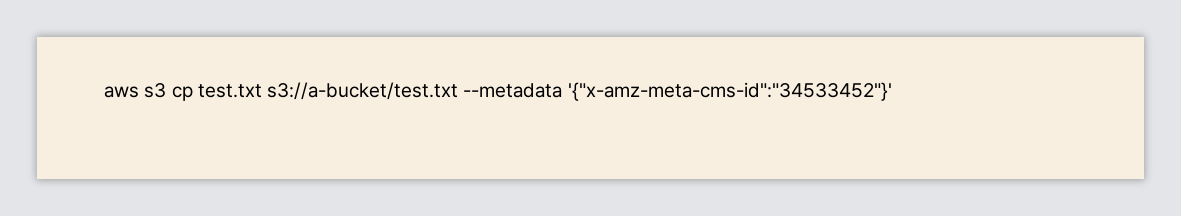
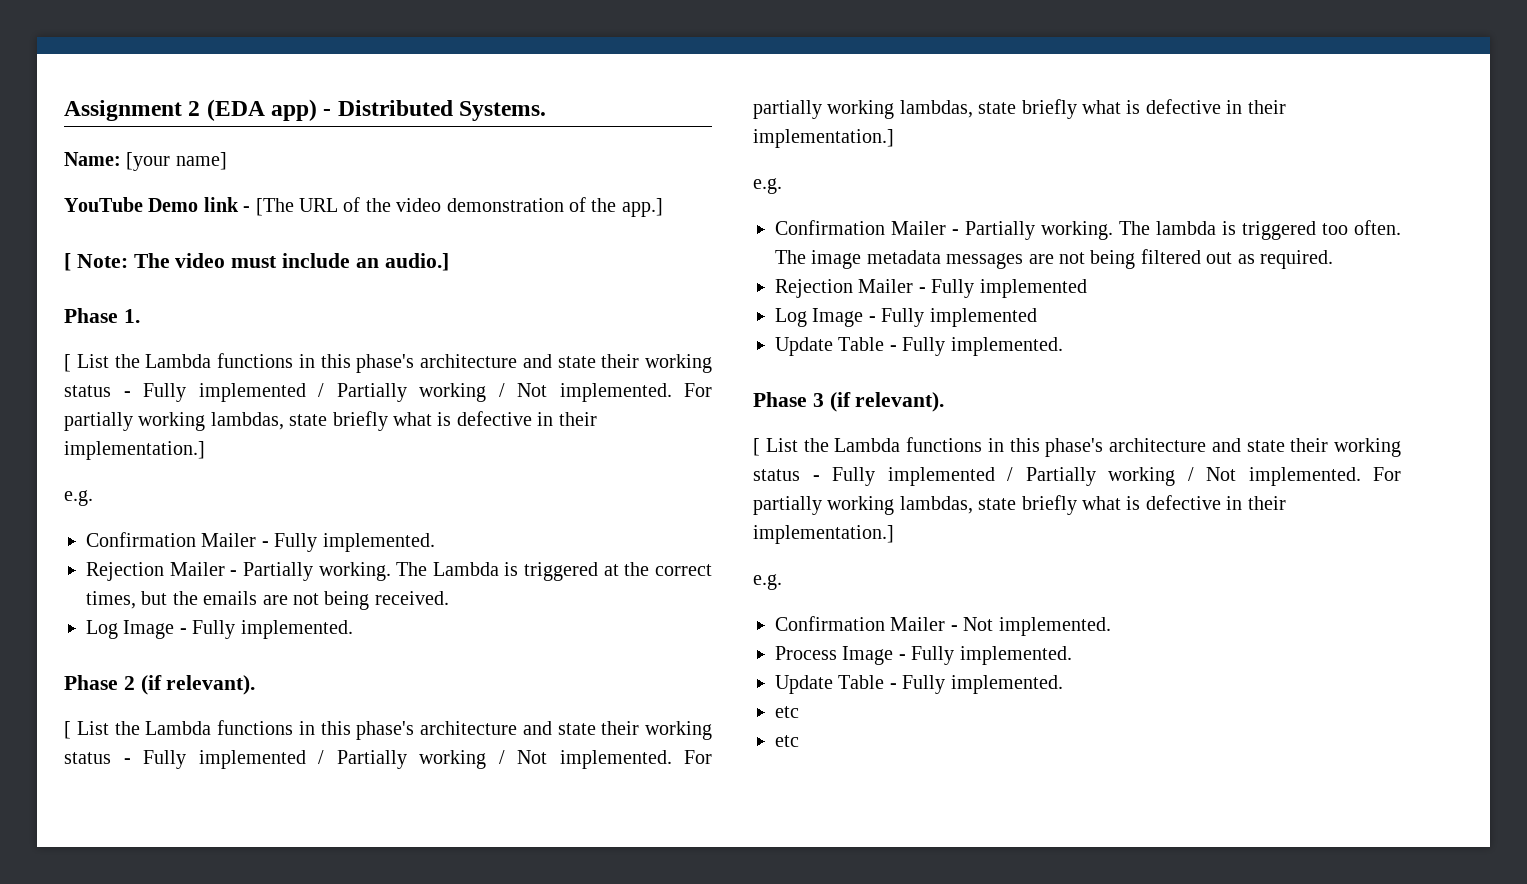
[104,82,892,101] aws s3 cp test.txt s3://a-bucket/test.txt --metadata '{"x-amz-meta-cms-id":"34533452"}' -> [64,99,547,121] [64,152,227,171] [64,197,663,217] [64,253,449,271] [64,308,140,323] [64,353,712,373] [64,383,712,402] [64,411,597,431] [64,441,205,460] [64,490,93,506] [86,532,435,552] [86,562,712,581] [86,591,449,610] [86,620,353,639] [64,675,256,695] [64,720,712,740] [64,750,712,769] [753,99,1286,119] [753,129,894,148] [753,178,782,194] [775,220,1401,240] [775,249,1333,269] [775,279,1087,298] [775,308,1037,327] [775,337,1063,356] [753,392,945,412] [753,437,1401,457] [753,467,1401,486] [753,495,1286,515] [753,525,894,544] [753,574,782,590] [775,616,1111,636] [775,646,1072,665] [775,675,1063,694] [775,706,799,718] [775,735,799,747] Assignment 2 (EDA app) - Distributed Systems. // Name: [your name] // YouTube Demo link - [The URL of the video demonstration of the app.] // [ Note: The video must include an audio.] // Phase 1. // [ List the Lambda functions in this phase's architecture and state their working status - Fully implemented / Partially working / Not implemented. For partially working lambdas, state briefly what is defective in their implementation.] // e.g. // Confirmation Mailer - Fully implemented. // Rejection Mailer - Partially working. The Lambda is triggered at the correct times, but the emails are not being received. // Log Image - Fully implemented. // Phase 2 (if relevant). // [ List the Lambda functions in this phase's architecture and state their working status - Fully implemented / Partially working / Not implemented. For partially working lambdas, state briefly what is defective in their implementation.] // e.g. // Confirmation Mailer - Partially working. The lambda is triggered too often. The image metadata messages are not being filtered out as required. // Rejection Mailer - Fully implemented // Log Image - Fully implemented // Update Table - Fully implemented. // Phase 3 (if relevant). // [ List the Lambda functions in this phase's architecture and state their working status - Fully implemented / Partially working / Not implemented. For partially working lambdas, state briefly what is defective in their implementation.] // e.g. // Confirmation Mailer - Not implemented. // Process Image - Fully implemented. // Update Table - Fully implemented. // etc // etc

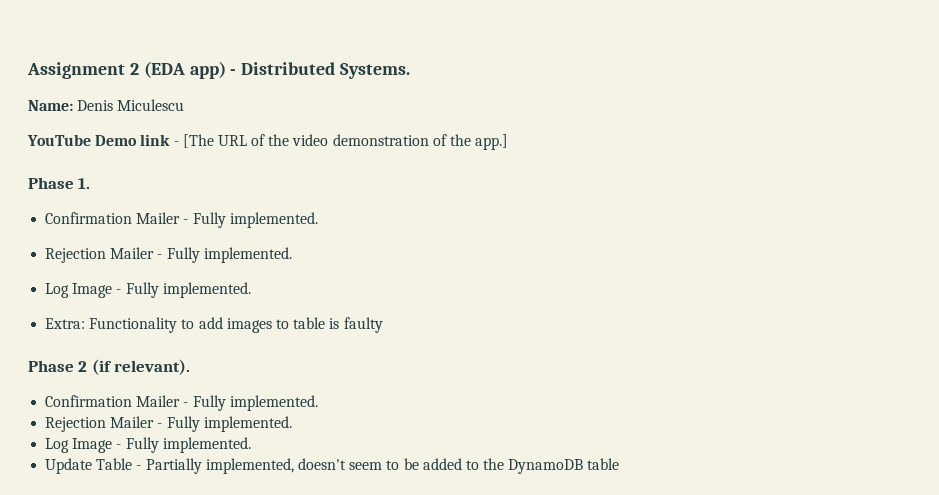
[126,152,227,171] [your name] -> [77,99,185,111] Denis Miculescu
[64,253,449,271] [64,308,140,323] [64,353,712,373] [64,383,712,402] [64,411,597,431] [64,441,205,460] [64,490,93,506] [86,532,435,552] [86,562,712,581] [86,591,449,610] [86,620,353,639] [64,675,256,695] [64,720,712,740] [64,750,712,769] [753,99,1286,119] [753,129,894,148] [753,178,782,194] [775,220,1401,240] [775,249,1333,269] [775,279,1087,298] [775,308,1037,327] [775,337,1063,356] [753,392,945,412] [753,437,1401,457] [753,467,1401,486] [753,495,1286,515] [753,525,894,544] [753,574,782,590] [775,616,1111,636] [775,646,1072,665] [775,675,1063,694] [775,706,799,718] [775,735,799,747] [ Note: The video must include an audio.] // Phase 1. // [ List the Lambda functions in this phase's architecture and state their working status - Fully implemented / Partially working / Not implemented. For partially working lambdas, state briefly what is defective in their implementation.] // e.g. // Confirmation Mailer - Fully implemented. // Rejection Mailer - Partially working. The Lambda is triggered at the correct times, but the emails are not being received. // Log Image - Fully implemented. // Phase 2 (if relevant). // [ List the Lambda functions in this phase's architecture and state their working status - Fully implemented / Partially working / Not implemented. For partially working lambdas, state briefly what is defective in their implementation.] // e.g. // Confirmation Mailer - Partially working. The lambda is triggered too often. The image metadata messages are not being filtered out as required. // Rejection Mailer - Fully implemented // Log Image - Fully implemented // Update Table - Fully implemented. // Phase 3 (if relevant). // [ List the Lambda functions in this phase's architecture and state their working status - Fully implemented / Partially working / Not implemented. For partially working lambdas, state briefly what is defective in their implementation.] // e.g. // Confirmation Mailer - Not implemented. // Process Image - Fully implemented. // Update Table - Fully implemented. // etc // etc -> [28,177,91,189] [45,212,318,228] [45,247,292,263] [45,282,251,298] [45,317,383,333] [28,359,191,375] [45,395,318,411] [45,416,292,432] [45,437,251,453] [45,458,620,474] Phase 1. // Confirmation Mailer - Fully implemented. // Rejection Mailer - Fully implemented. // Log Image - Fully implemented. // Extra: Functionality to add images to table is faulty // Phase 2 (if relevant). // Confirmation Mailer - Fully implemented. // Rejection Mailer - Fully implemented. // Log Image - Fully implemented. // Update Table - Partially implemented, doesn't seem to be added to the DynamoDB table

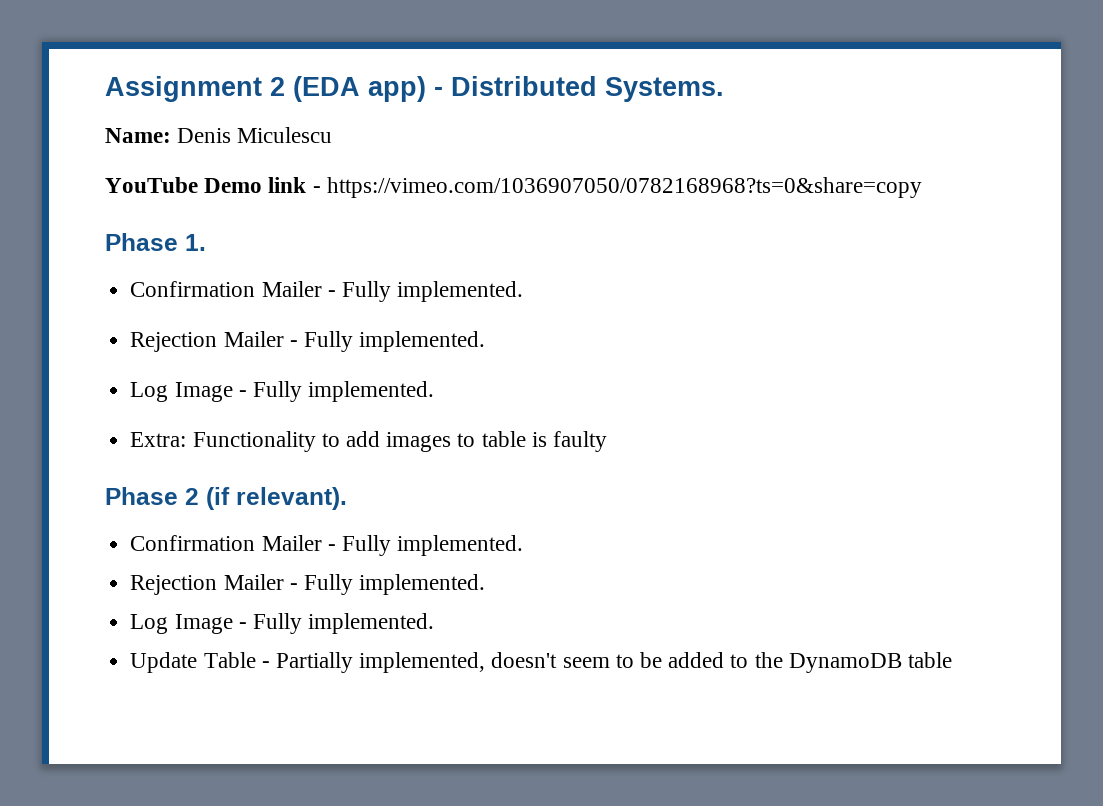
[182,134,509,150] [The URL of the video demonstration of the app.] -> [326,177,922,198] https://vimeo.com/1036907050/0782168968?ts=0&share=copy

